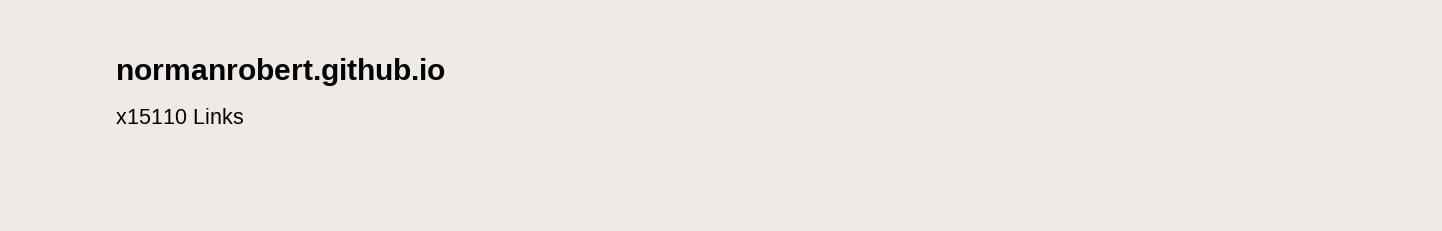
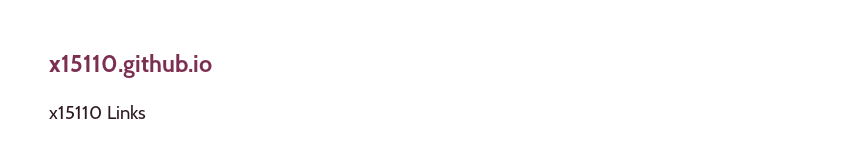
[116,58,445,86] normanrobert.github.io -> [49,54,212,78] x15110.github.io

